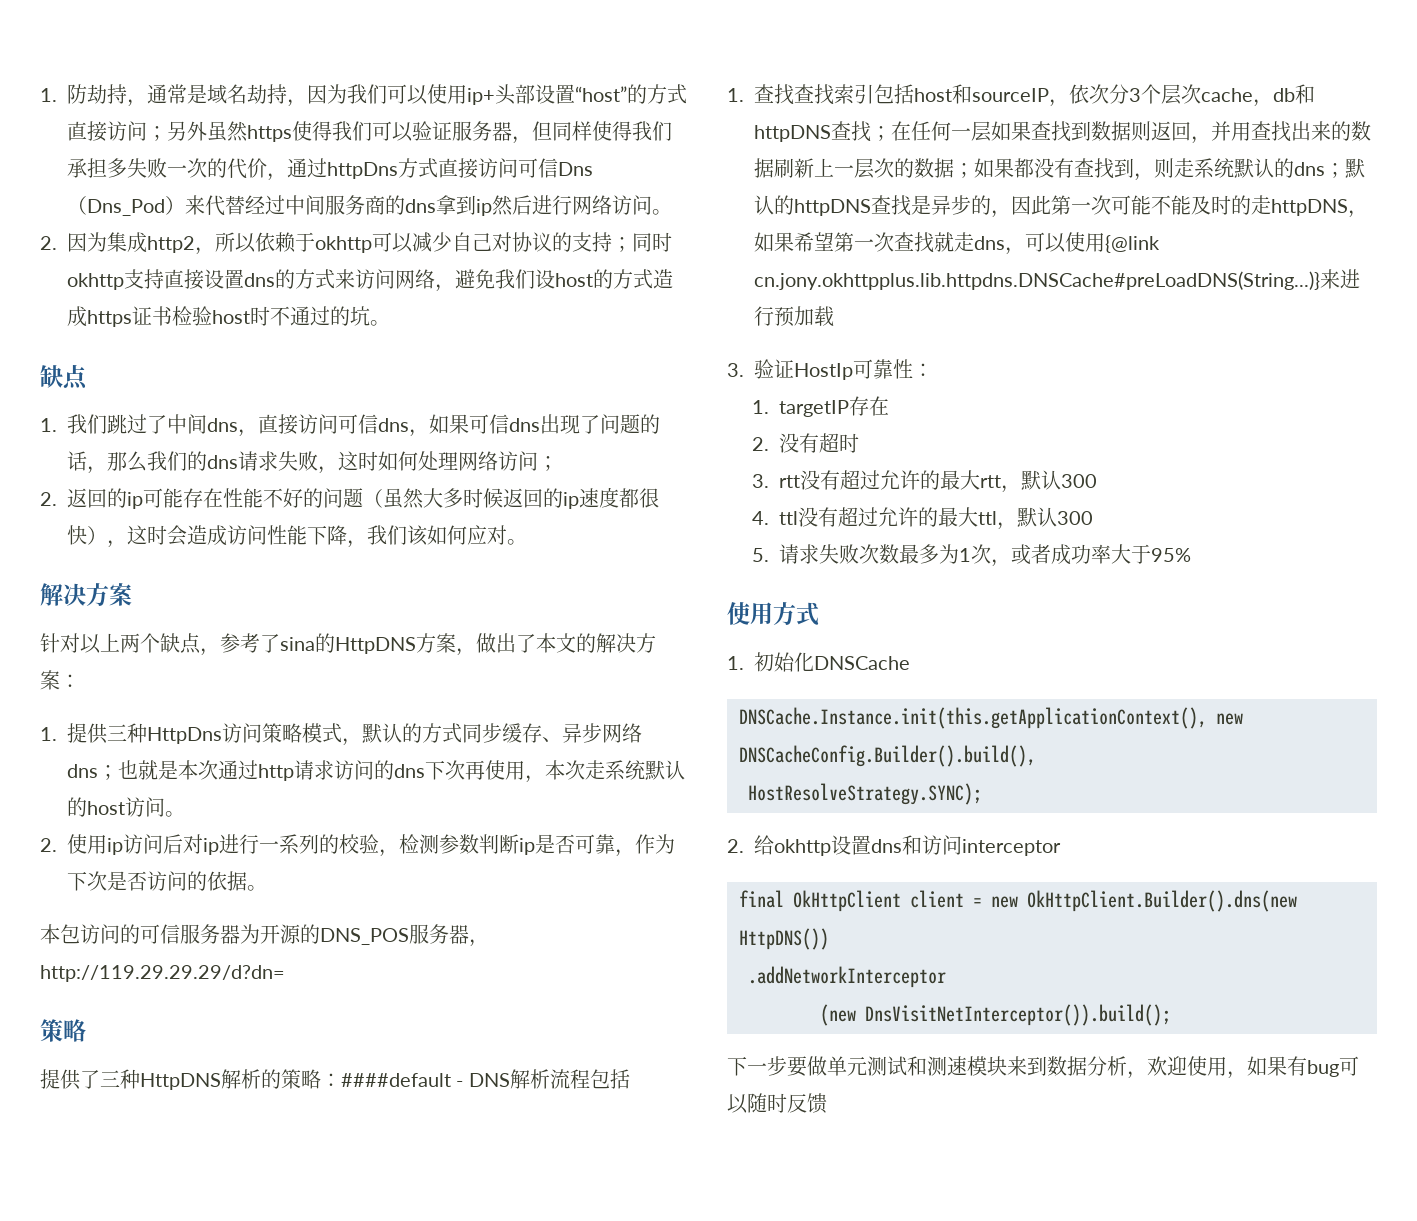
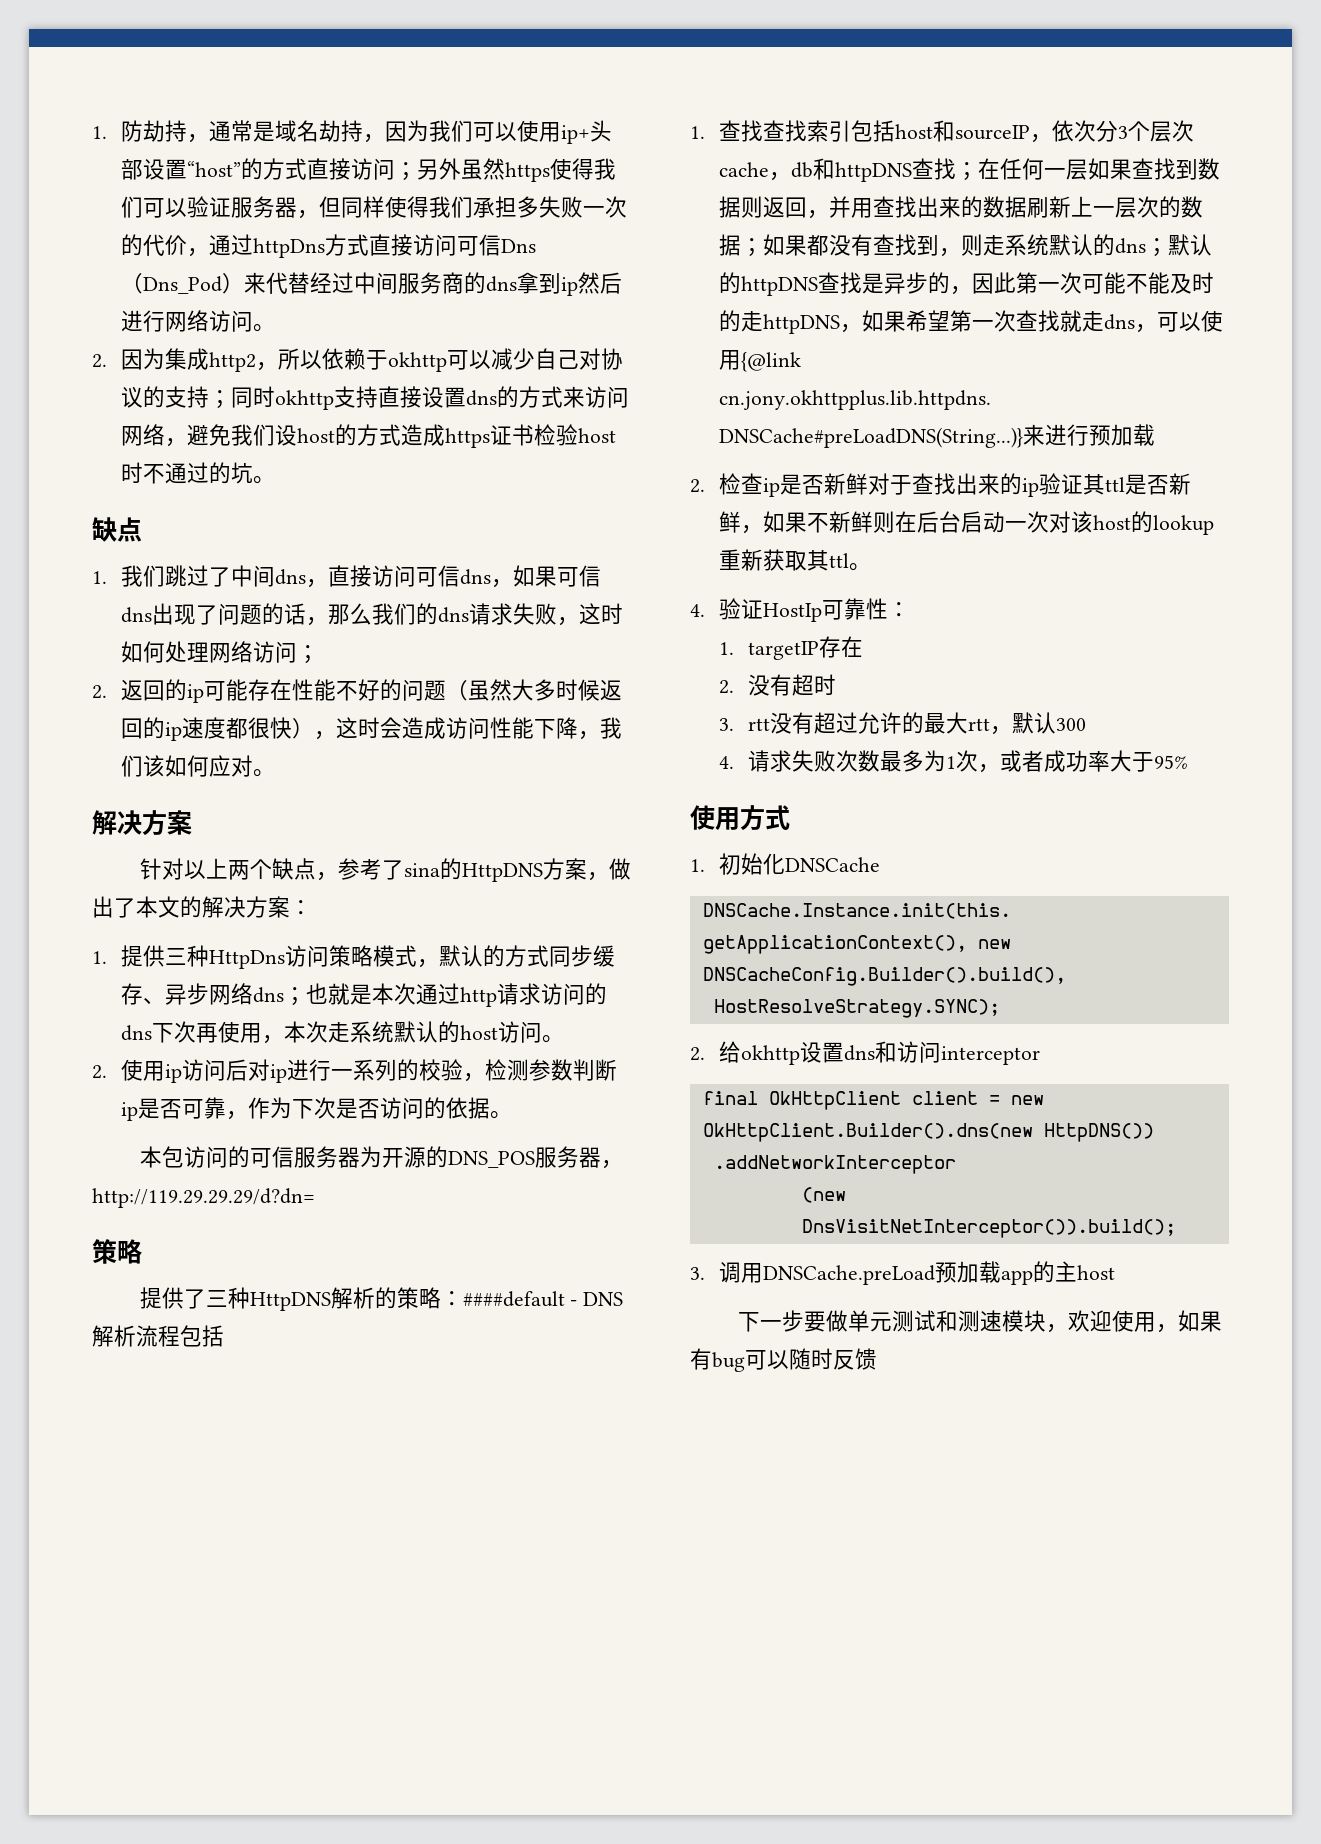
[727,363,744,377] 3. -> [690,473,1191,497] [718,511,1214,535] [718,549,871,571] [690,604,705,617] 2.检查ip是否新鲜对于查找出来的ip验证其ttl是否新鲜，如果不新鲜则在后台启动一次对该host的lookup重新获取其ttl。 // 4.
[778,507,1093,530] [751,548,769,562] ttl没有超过允许的最大ttl，默认300 // 5. -> (734, 762) none
(1171, 1015) none -> [690,1261,1115,1285] // 3.调用DNSCache.preLoad预加载app的主host
[1007,1056,1127,1076] 来到数据分析 -> (1046, 1321) none

